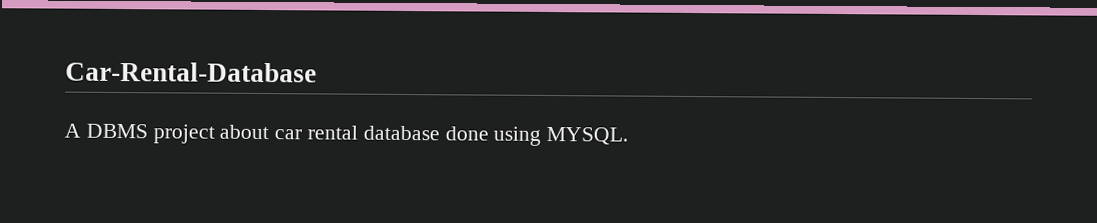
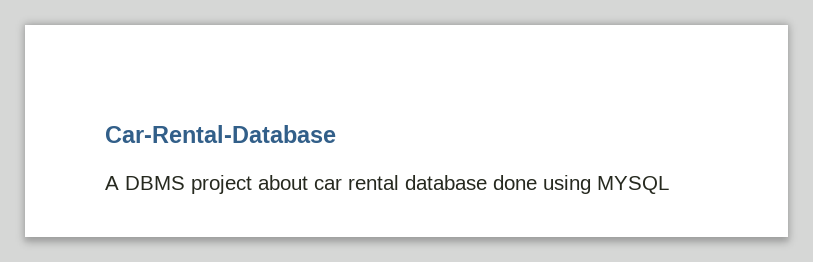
[546,126,629,145] MYSQL. -> [597,176,669,194] MYSQL

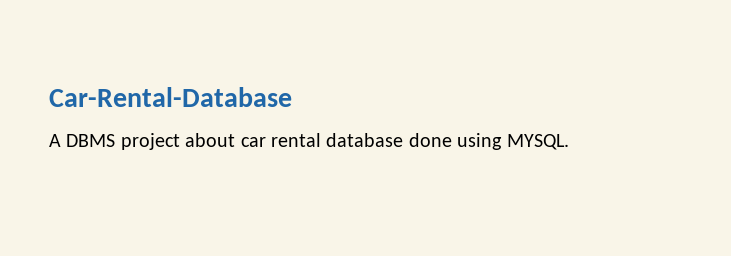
[597,176,669,194] MYSQL -> [506,134,569,150] MYSQL.

